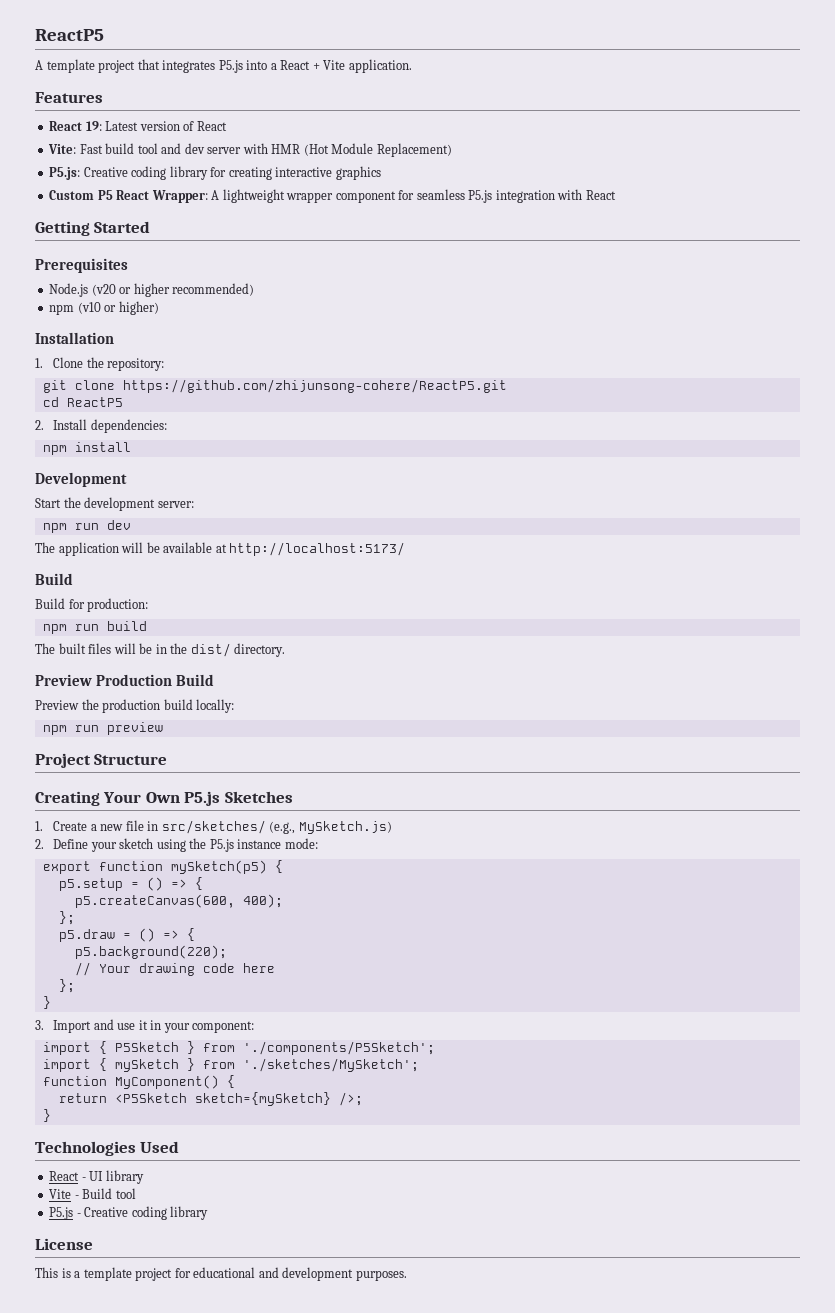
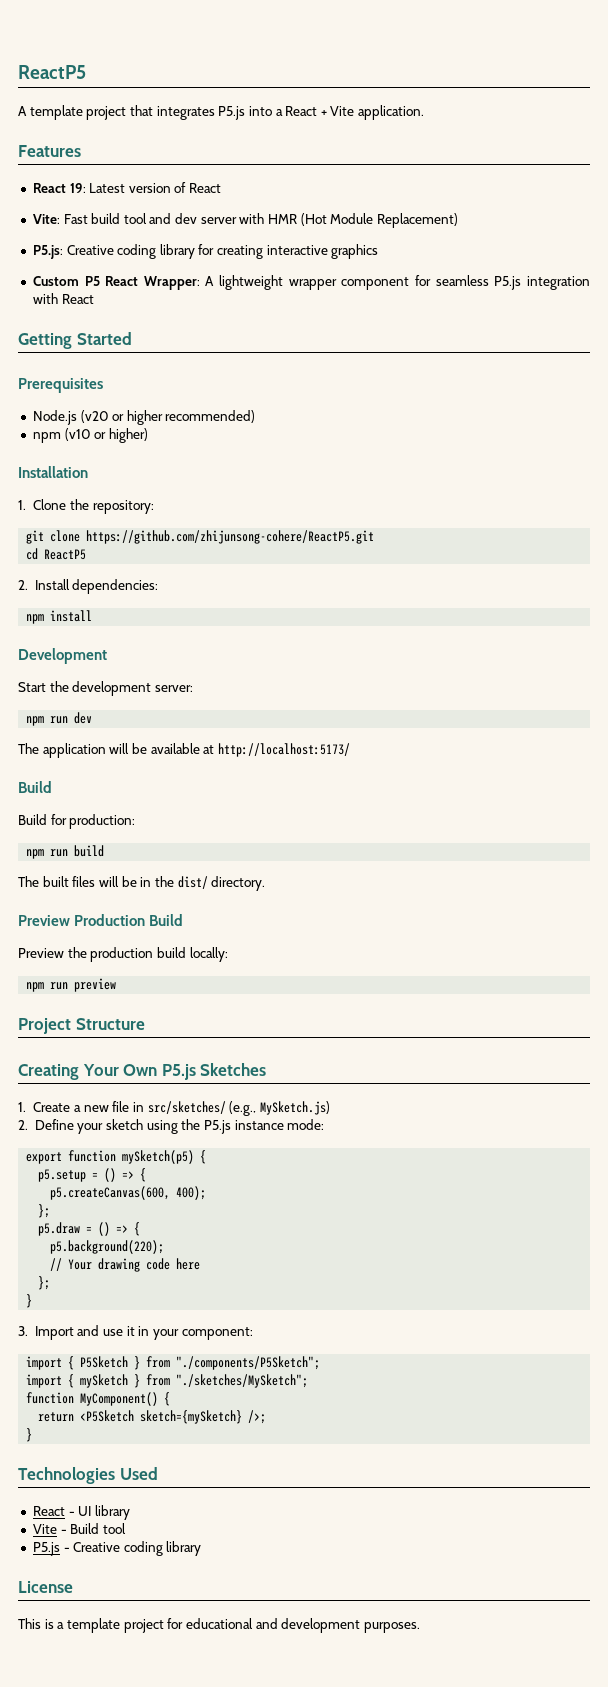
[242,1041,435,1055] './components/P5Sketch'; -> [176,1356,321,1370] "./components/P5Sketch";
[242,1058,419,1072] './sketches/MySketch'; -> [176,1374,309,1388] "./sketches/MySketch";

